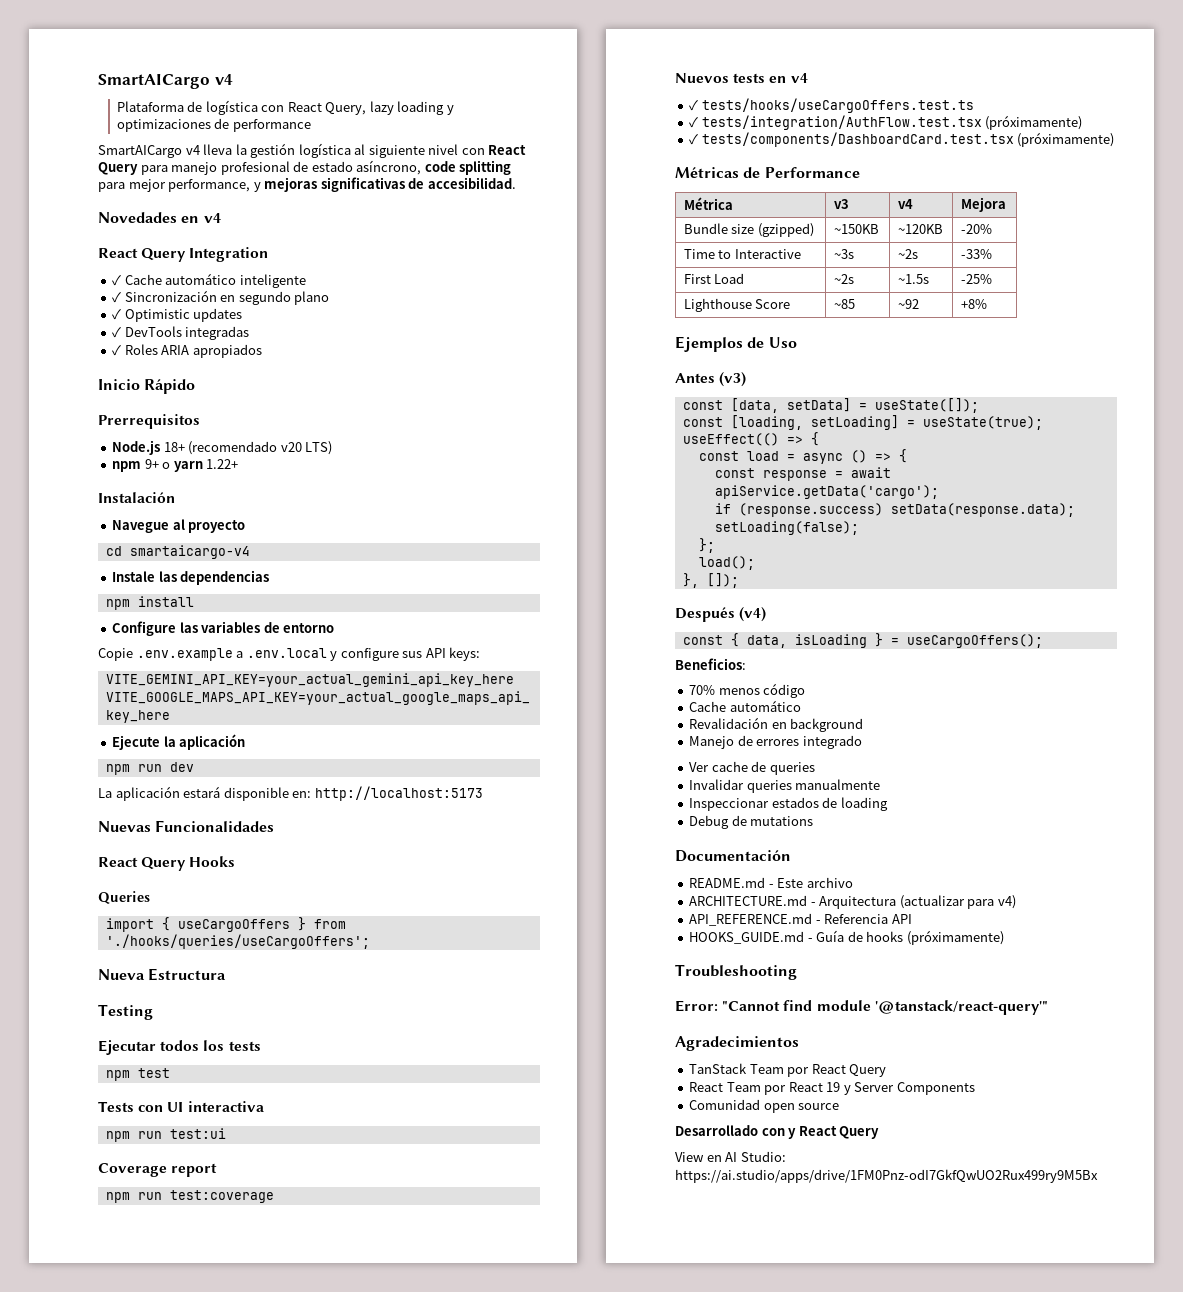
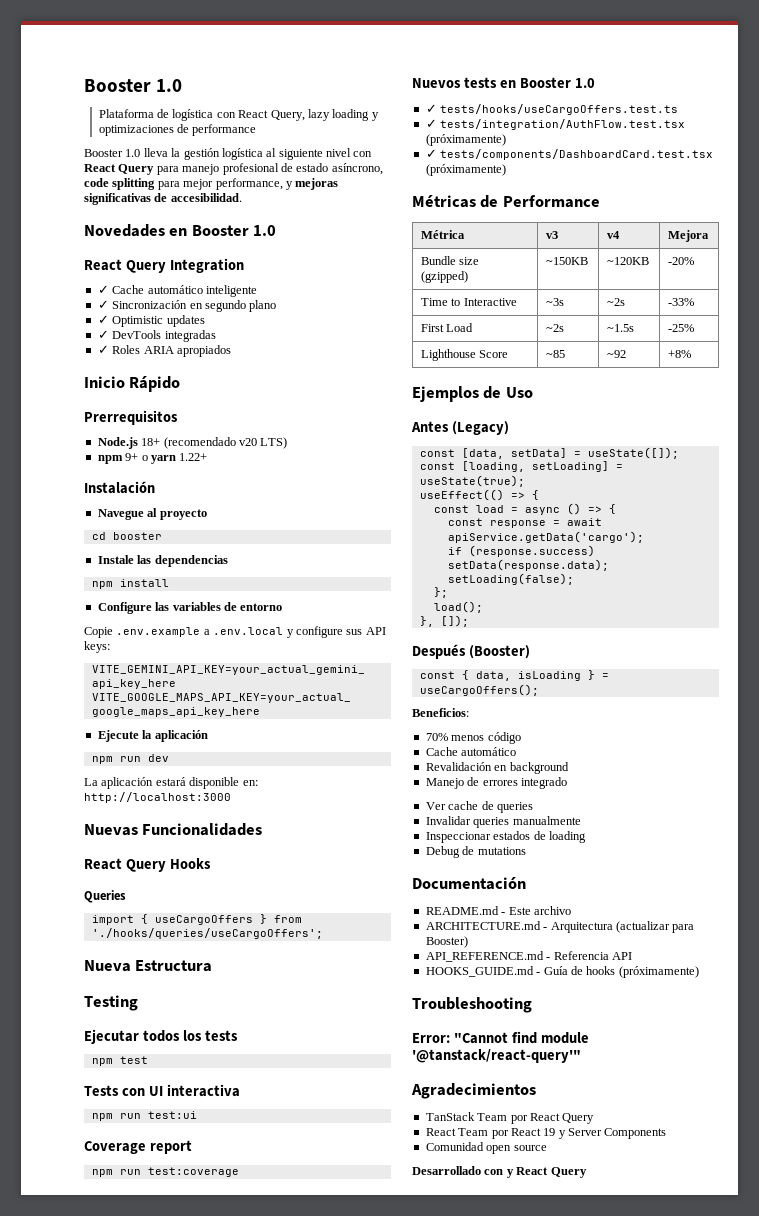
[98,74,233,89] SmartAICargo v4 -> [84,79,183,92] Booster 1.0
[98,145,200,158] SmartAICargo v4 -> [84,149,141,157] Booster 1.0
[203,213,221,223] v4 -> [191,225,277,236] Booster 1.0
[129,545,250,559] smartaicargo-v4 -> [112,532,162,540] booster
[314,786,483,801] http://localhost:5173 -> [84,792,231,803] http://localhost:3000
[790,73,808,83] v4 -> [519,77,595,88] Booster 1.0
[719,372,747,387] (v3) -> [451,421,509,435] (Legacy)
[739,607,767,622] (v4) -> [468,645,530,659] (Booster)
[997,895,1016,909] v4) -> [425,936,468,948] Booster)
[675,1151,786,1162] [675,1169,1098,1183] // View en AI Studio: https://ai.studio/apps/drive/1FM0Pnz-odI7GkfQwUO2Rux499ry9M5Bx -> (587, 1172) none

